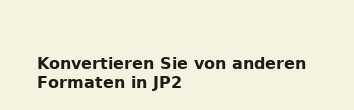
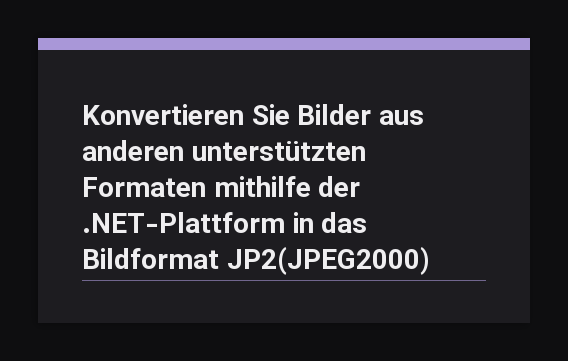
[194,57,306,69] [37,76,182,91] von anderen Formaten in JP2 -> [297,104,424,125] [82,140,366,161] [82,176,361,197] [82,212,368,233] [82,246,430,275] Bilder aus anderen unterstützten Formaten mithilfe der .NET-Plattform in das Bildformat JP2(JPEG2000)

